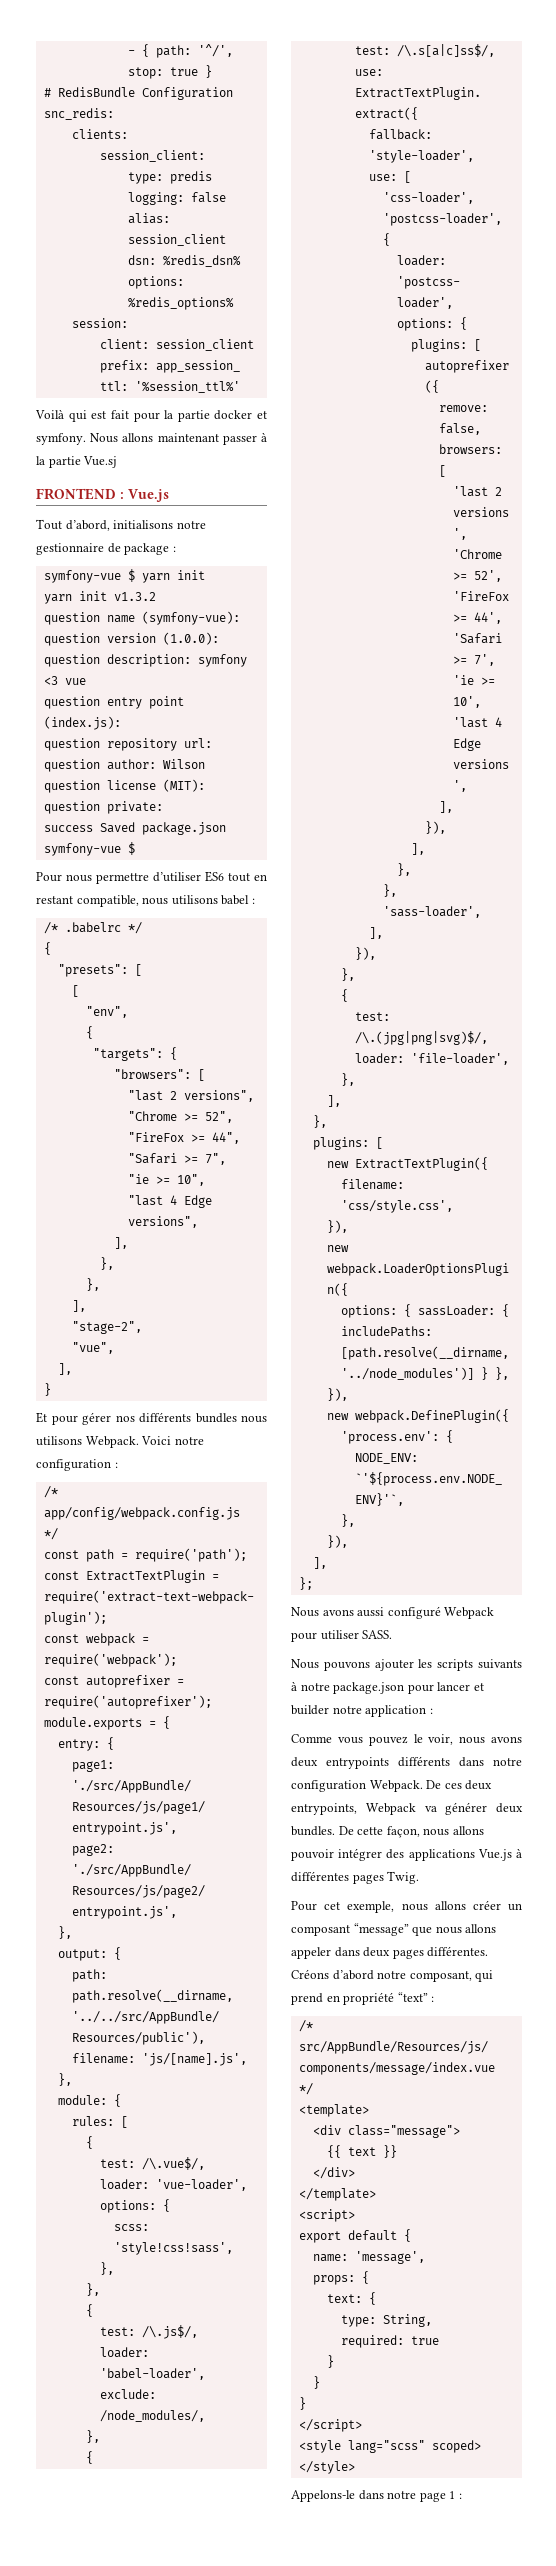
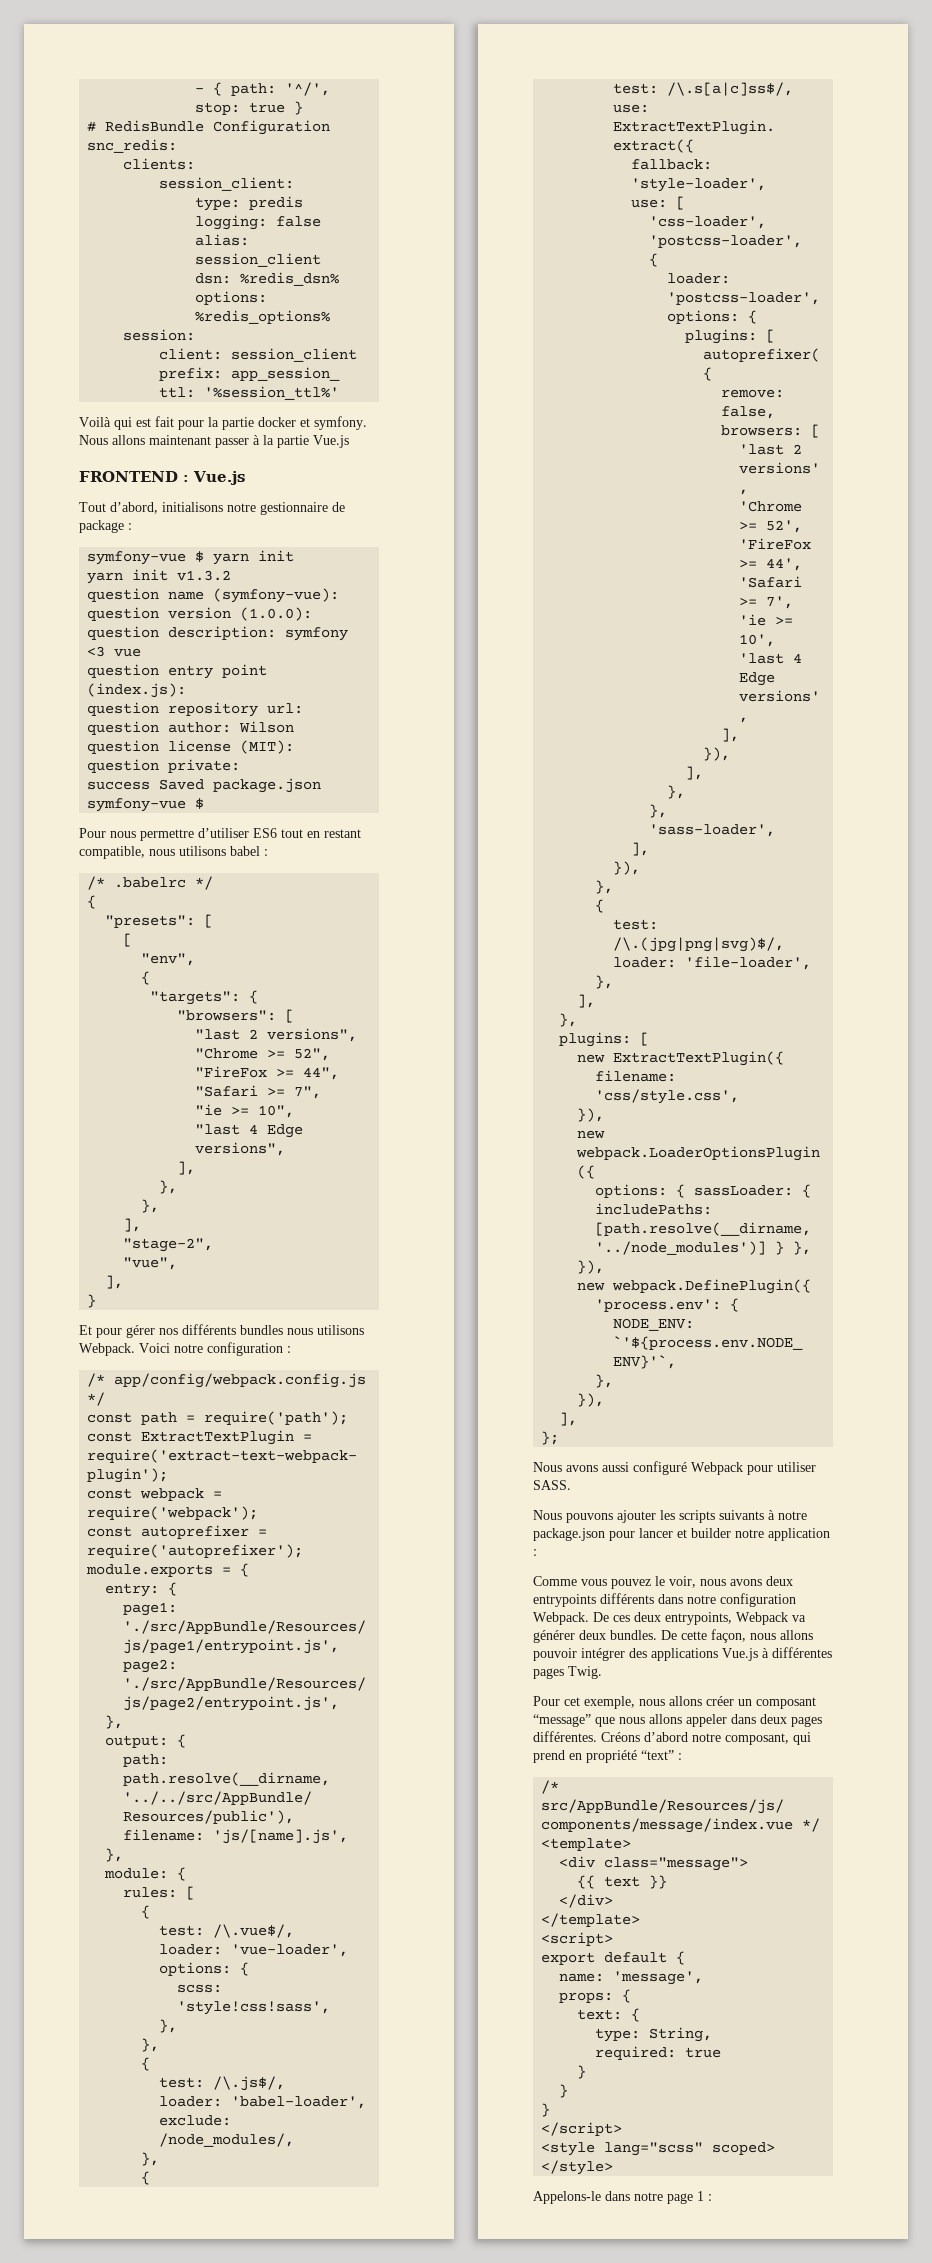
[83,456,118,468] Vue.sj -> [313,435,349,448] Vue.js

